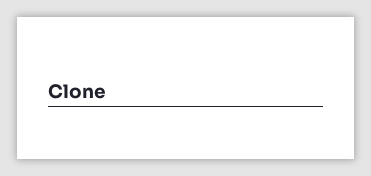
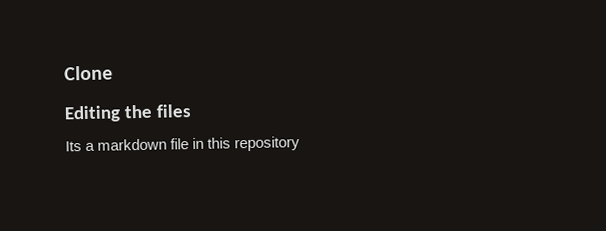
(106, 91) none -> [64,104,192,123] [65,136,301,152] // Editing the files // Its a markdown file in this repository

